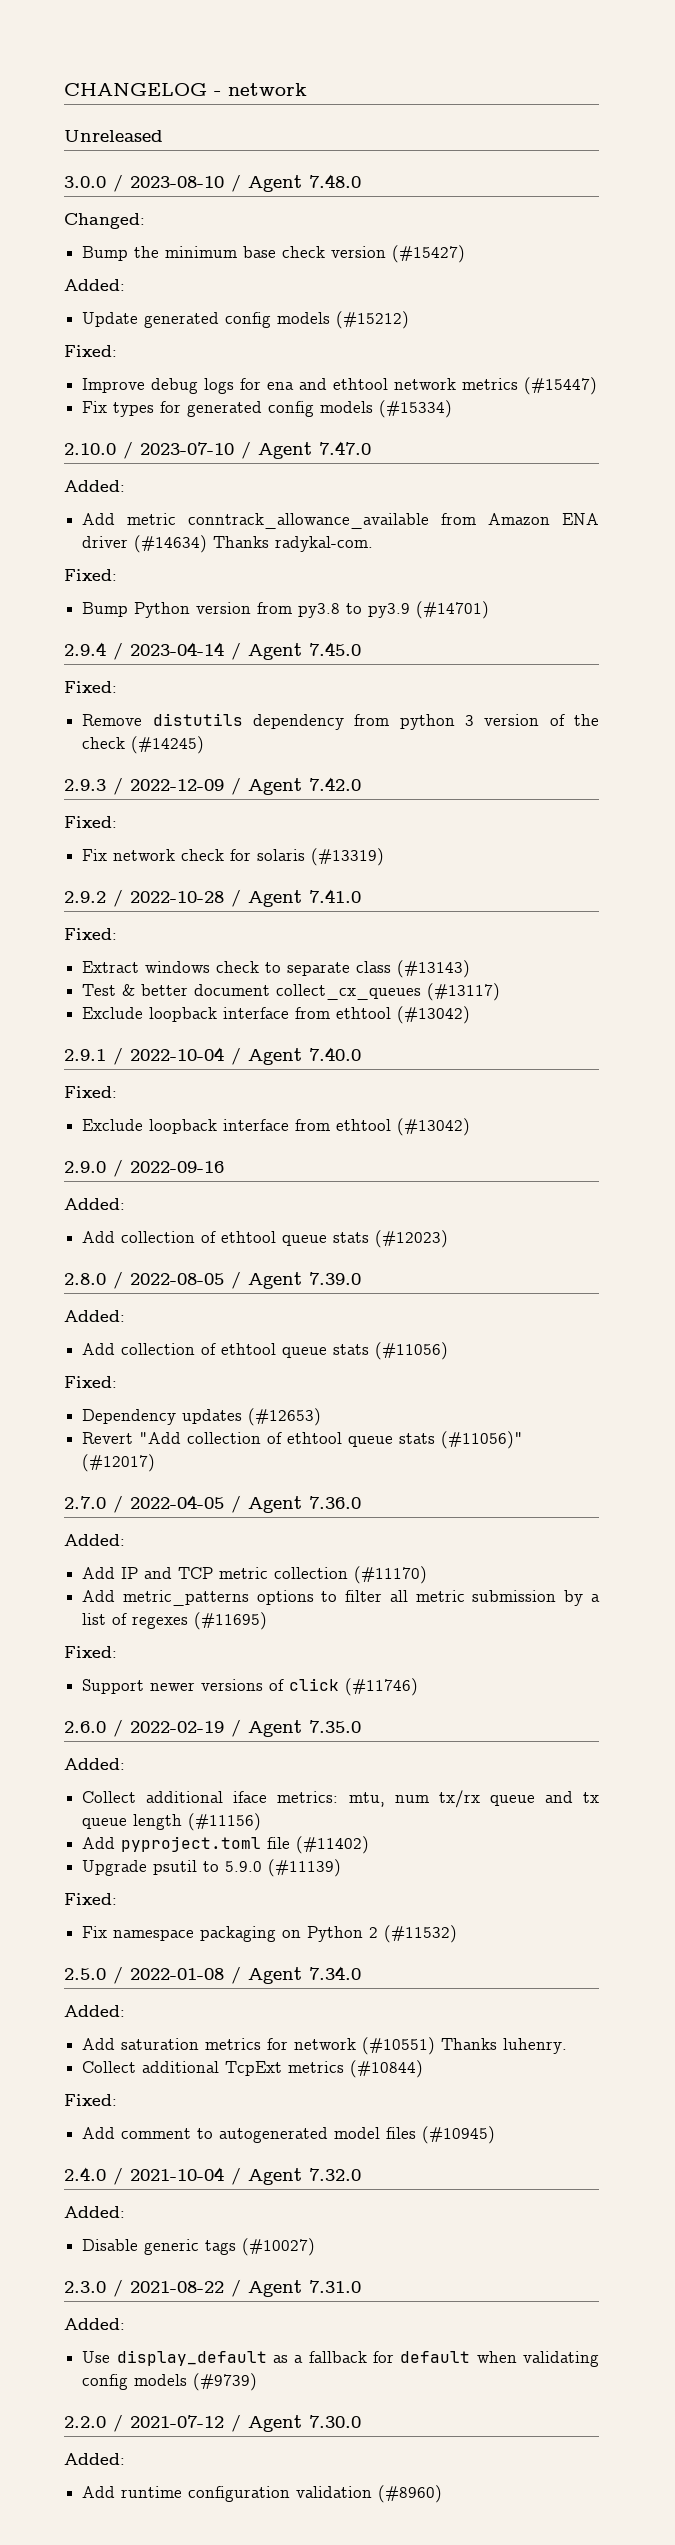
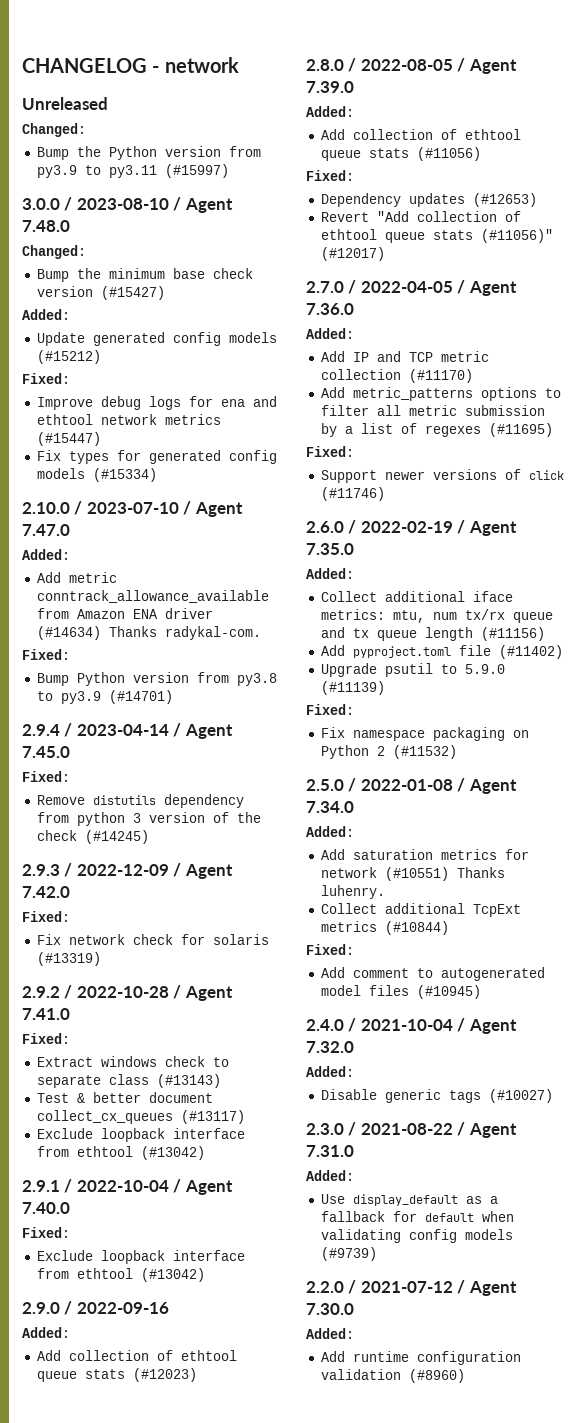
(163, 136) none -> [22,123,86,137] [36,146,261,160] [36,164,229,178] // Changed: // Bump the Python version from py3.9 to py3.11 (#15997)

